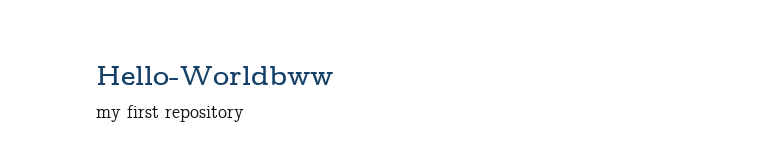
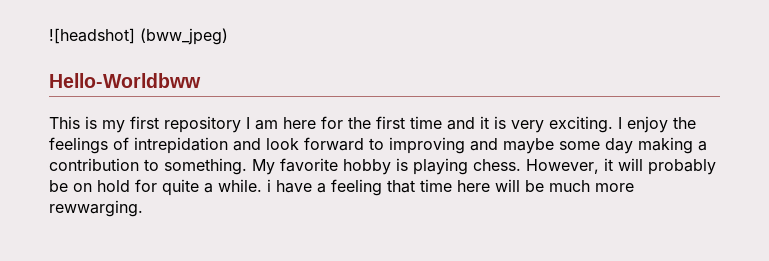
(96, 75) none -> [49,28,228,45] ![headshot] (bww_jpeg) //
(333, 75) none -> [49,116,97,129] This is
(244, 114) none -> [246,116,696,133] [49,137,707,154] [49,158,716,175] [49,179,634,196] [49,200,143,217] I am here for the first time and it is very exciting. I enjoy the feelings of intrepidation and look forward to improving and maybe some day making a contribution to something. My favorite hobby is playing chess. However, it will probably be on hold for quite a while. i have a feeling that time here will be much more rewwarging.

